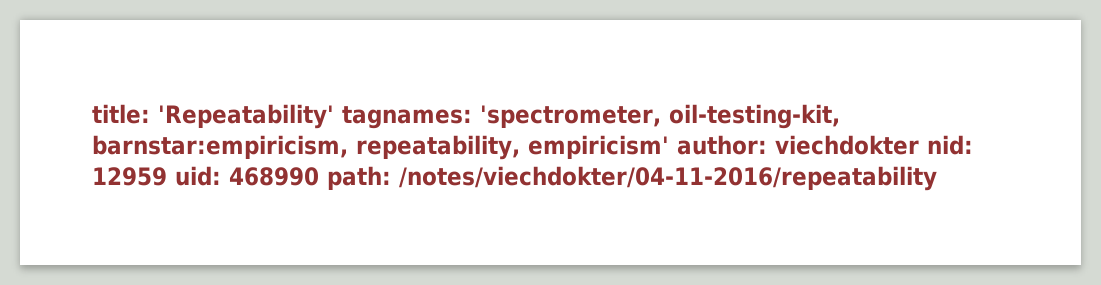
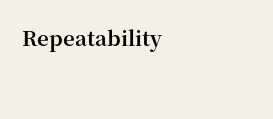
[92,104,840,129] [92,135,973,160] [92,166,937,191] title: 'Repeatability' tagnames: 'spectrometer, oil-testing-kit, barnstar:empiricism, repeatability, empiricism' author: viechdokter nid: 12959 uid: 468990 path: /notes/viechdokter/04-11-2016/repeatability -> [22,29,162,52] Repeatability

